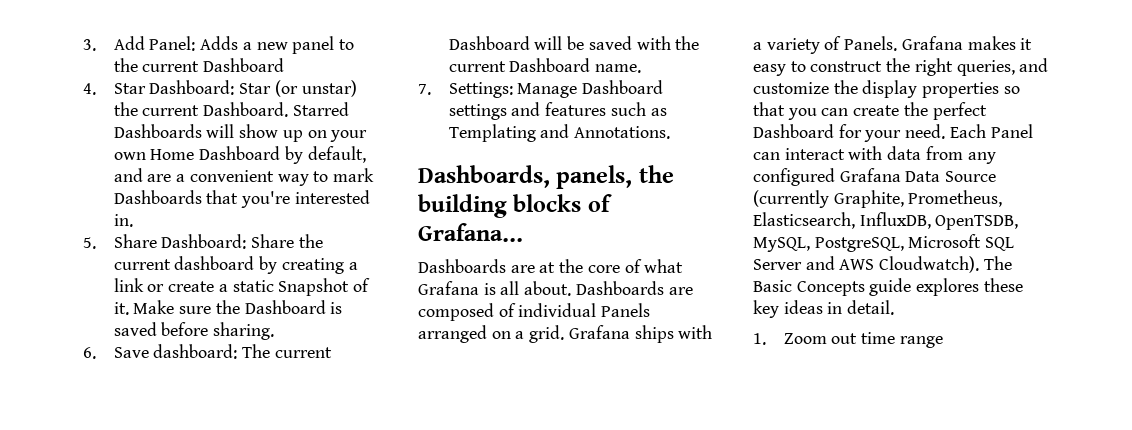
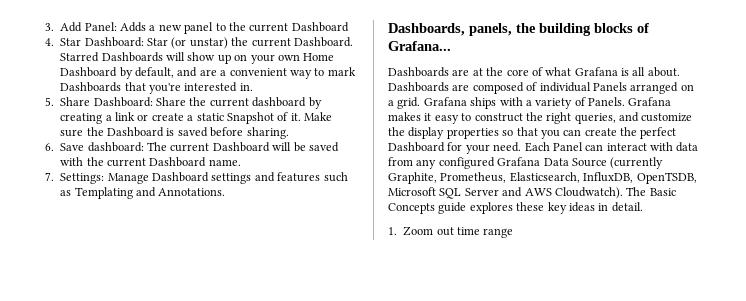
[753,237,904,252] MySQL, PostgreSQL, -> (697, 178) none

